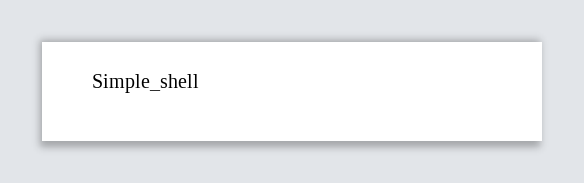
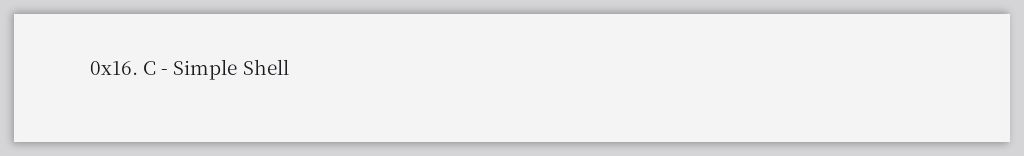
[92,74,199,93] Simple_shell -> [90,59,289,80] 0x16. C - Simple Shell

